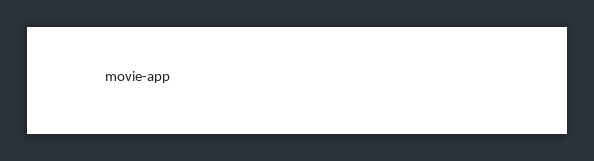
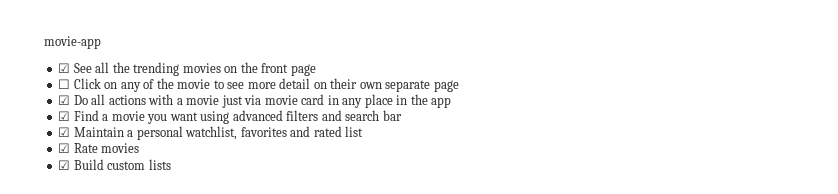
(170, 77) none -> [58,62,316,76] [58,78,459,92] [58,94,452,108] [58,110,402,124] [58,126,364,140] [58,143,140,153] [58,159,171,170] // ☑ See all the trending movies on the front page // ☐ Click on any of the movie to see more detail on their own separate page // ☑ Do all actions with a movie just via movie card in any place in the app // ☑ Find a movie you want using advanced filters and search bar // ☑ Maintain a personal watchlist, favorites and rated list // ☑ Rate movies // ☑ Build custom lists

